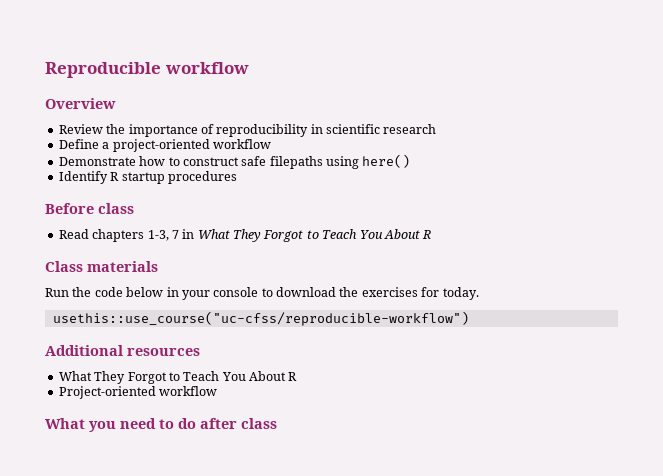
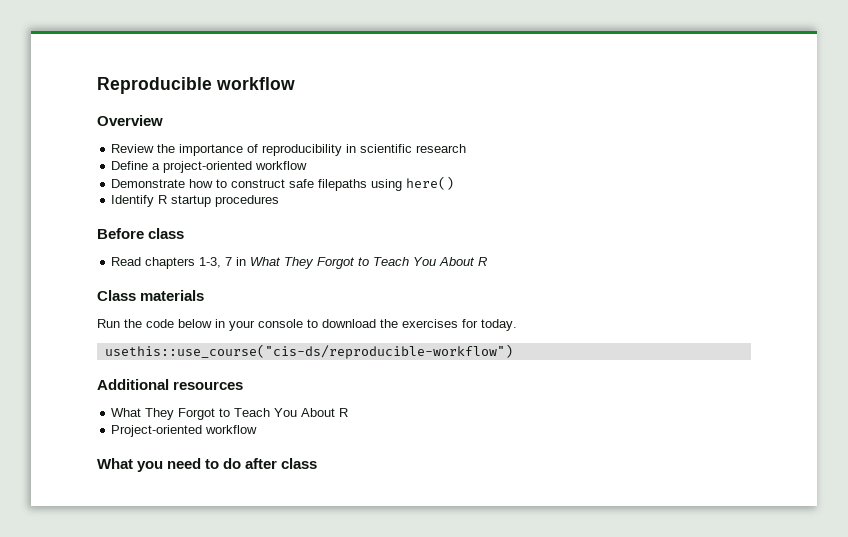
[52,311,469,326] usethis::use_course("uc-cfss/reproducible-workflow") -> [104,344,513,359] usethis::use_course("cis-ds/reproducible-workflow")

